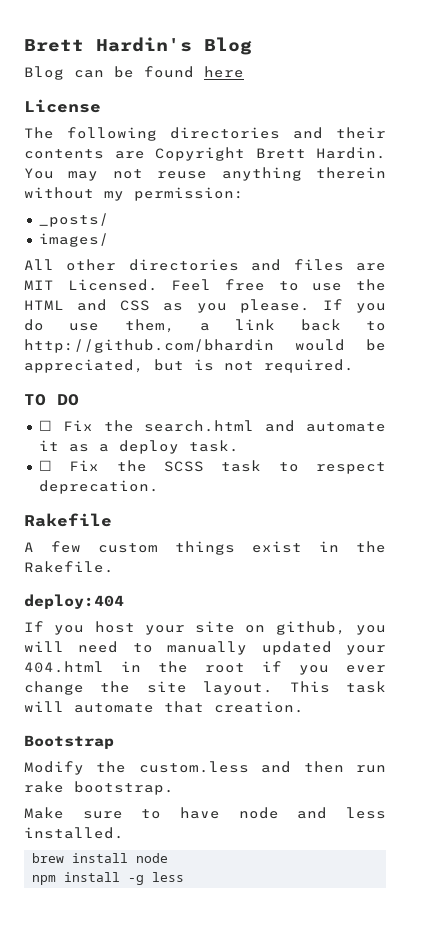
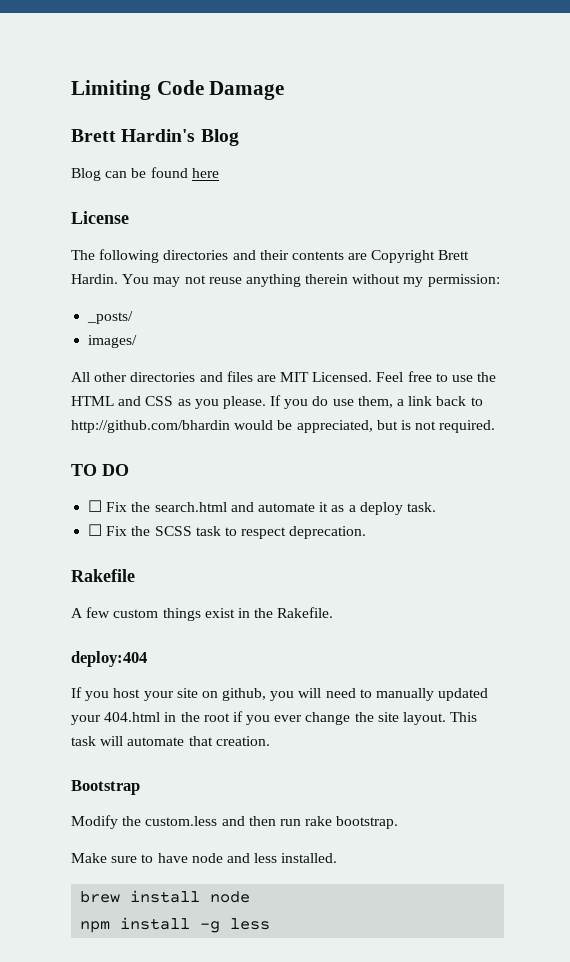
(24, 45) none -> [71,80,285,100] Limiting Code Damage //

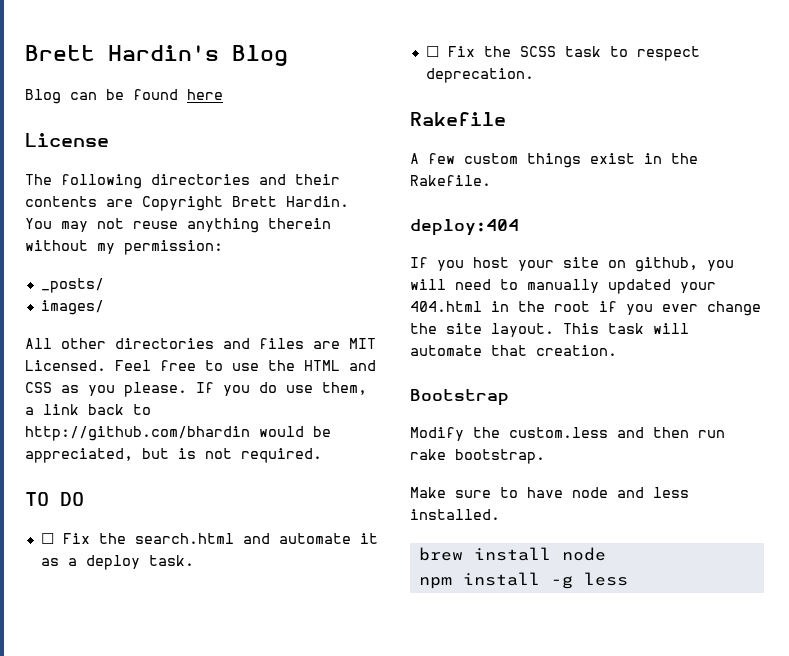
[71,80,285,100] Limiting Code Damage // -> (25, 53) none

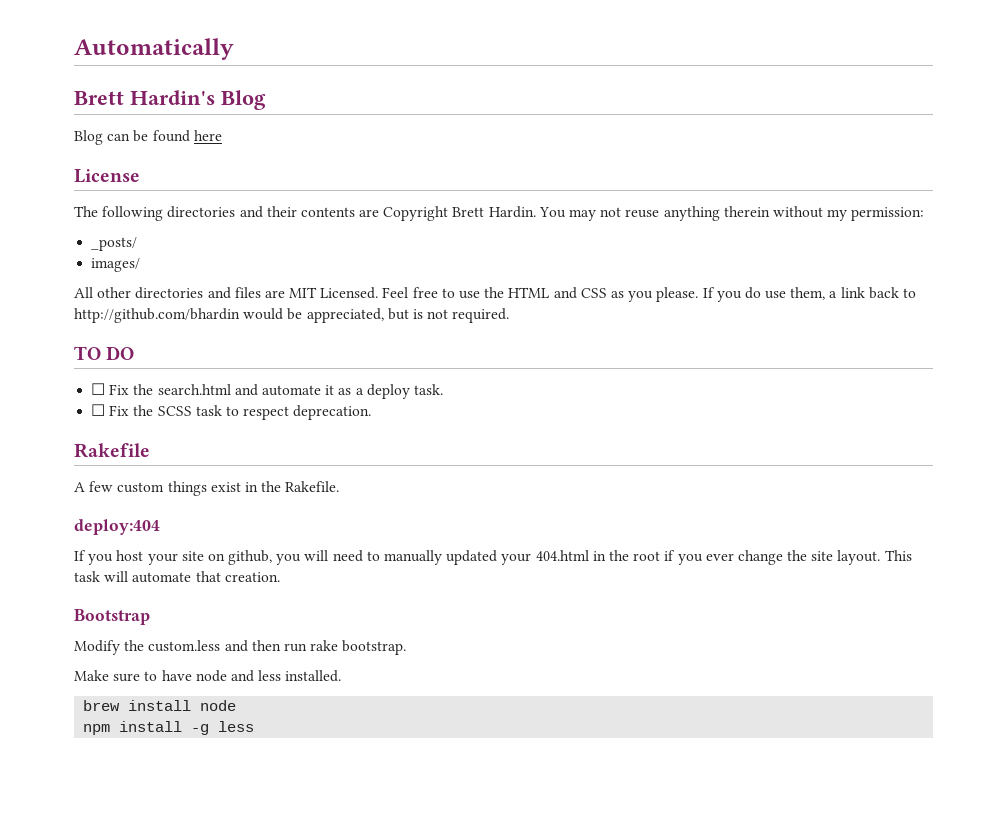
(25, 53) none -> [74,38,234,60] Automatically //

